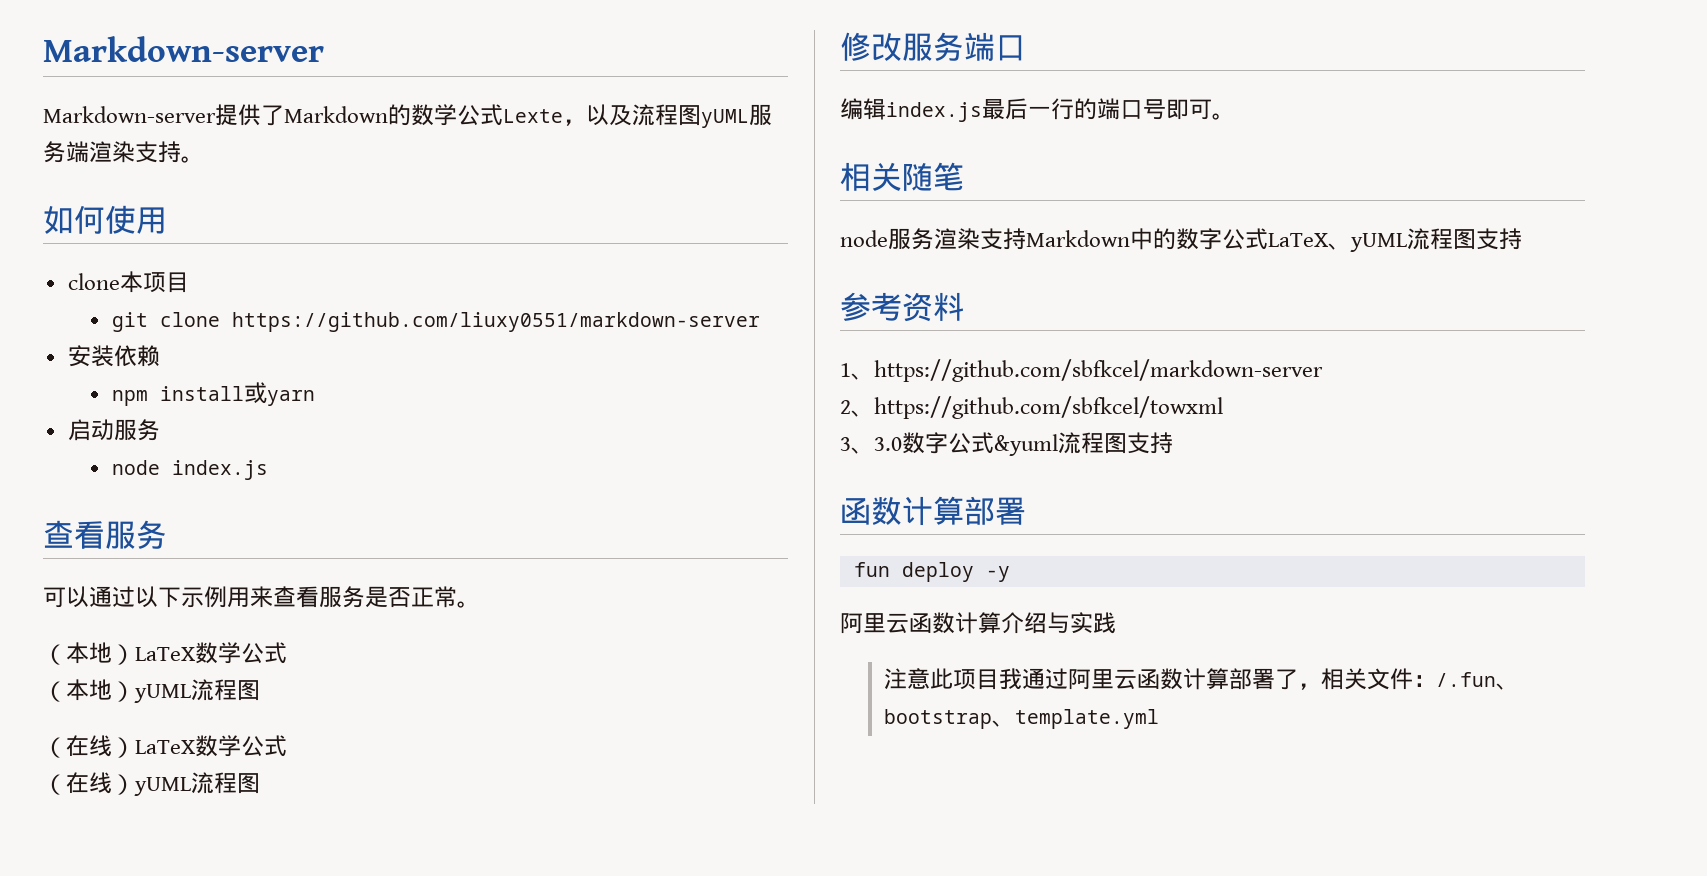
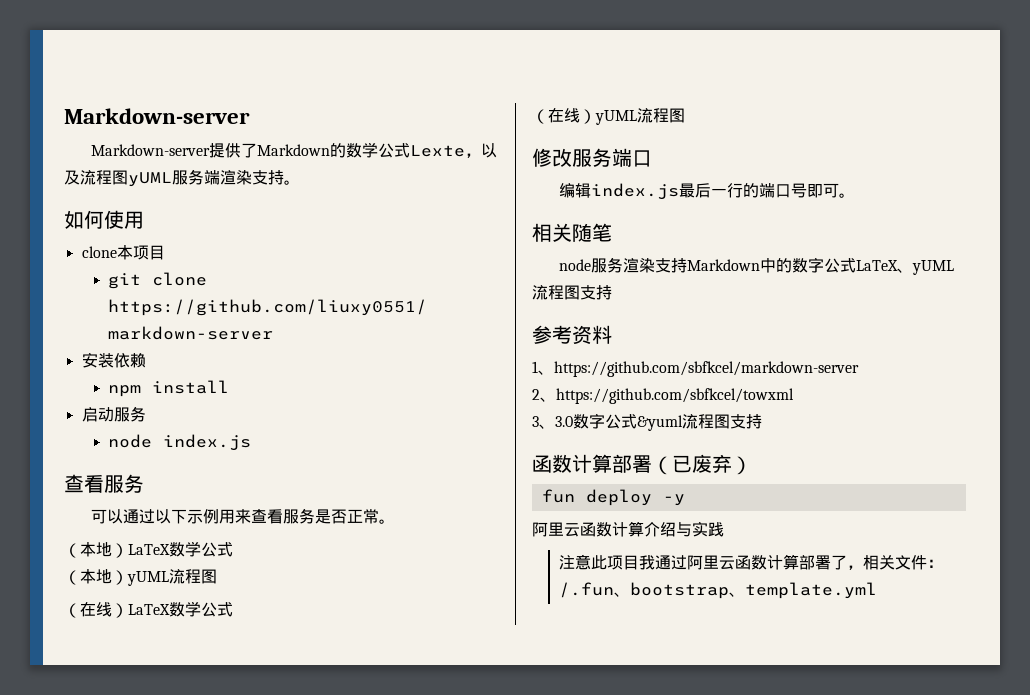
[243,382,315,406] 或yarn -> (230, 387) none
(1026, 511) none -> [652,454,752,475] （已废弃）

